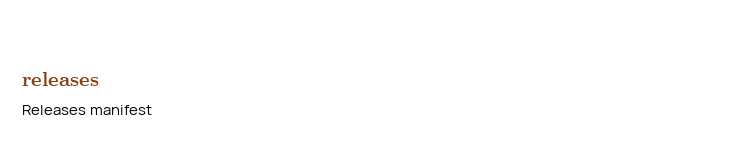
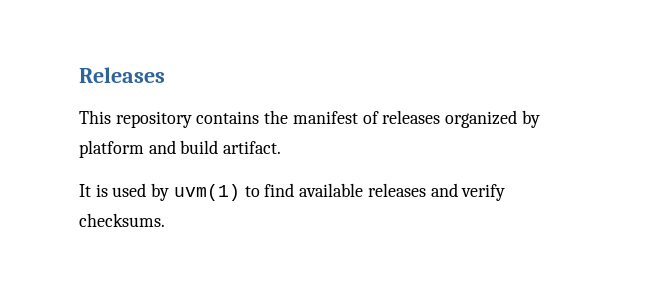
[22,72,99,86] [22,105,153,115] releases // Releases manifest -> [79,67,165,83] [79,110,540,128] [79,140,282,158] [79,183,506,201] [79,213,165,227] Releases // This repository contains the manifest of releases organized by platform and build artifact. // It is used by uvm(1) to find available releases and verify checksums.

